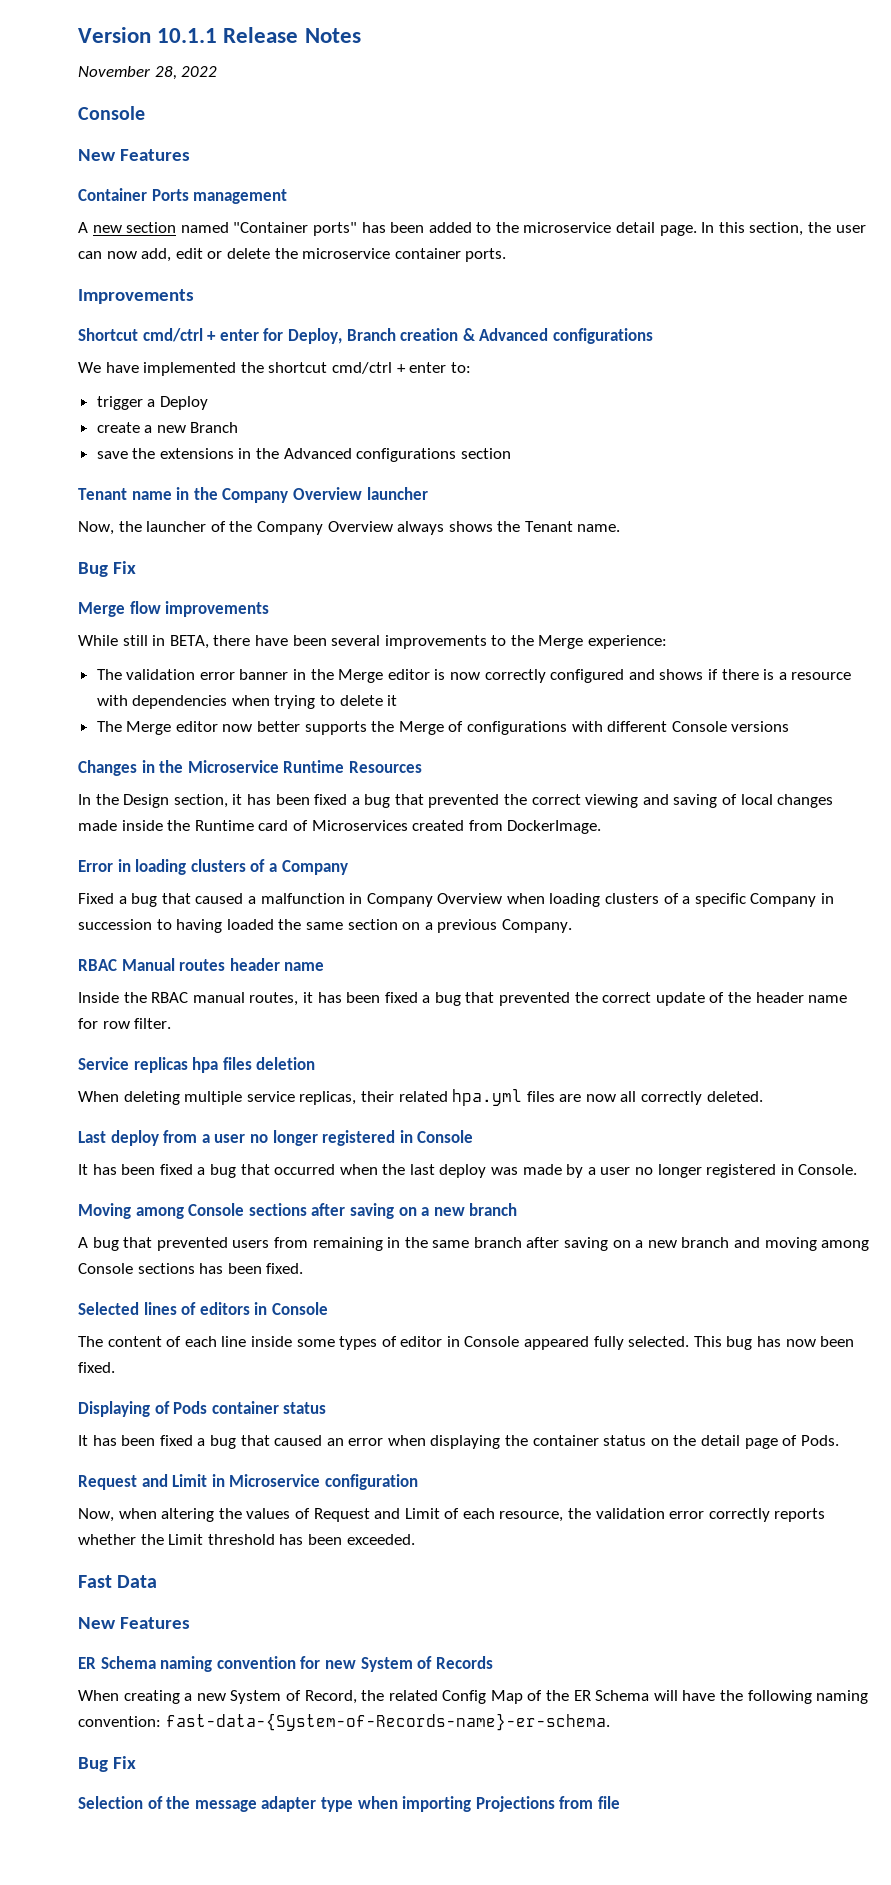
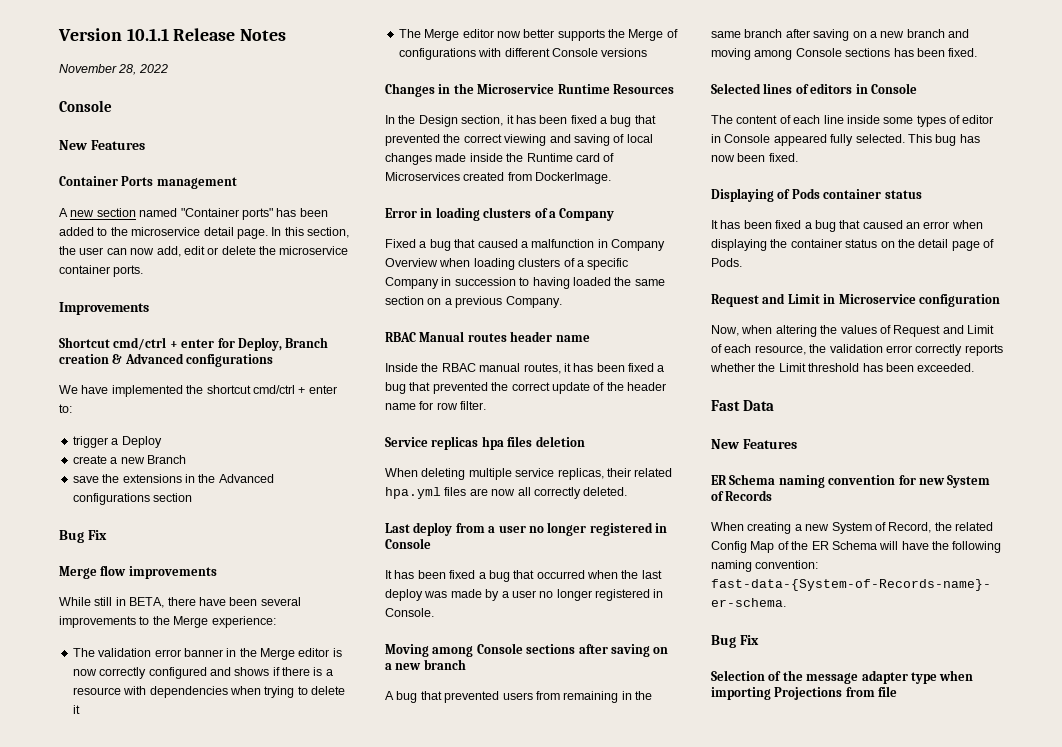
[78,487,428,503] [78,521,621,535] // Tenant name in the Company Overview launcher // Now, the launcher of the Company Overview always shows the Tenant name. -> (193, 497) none

